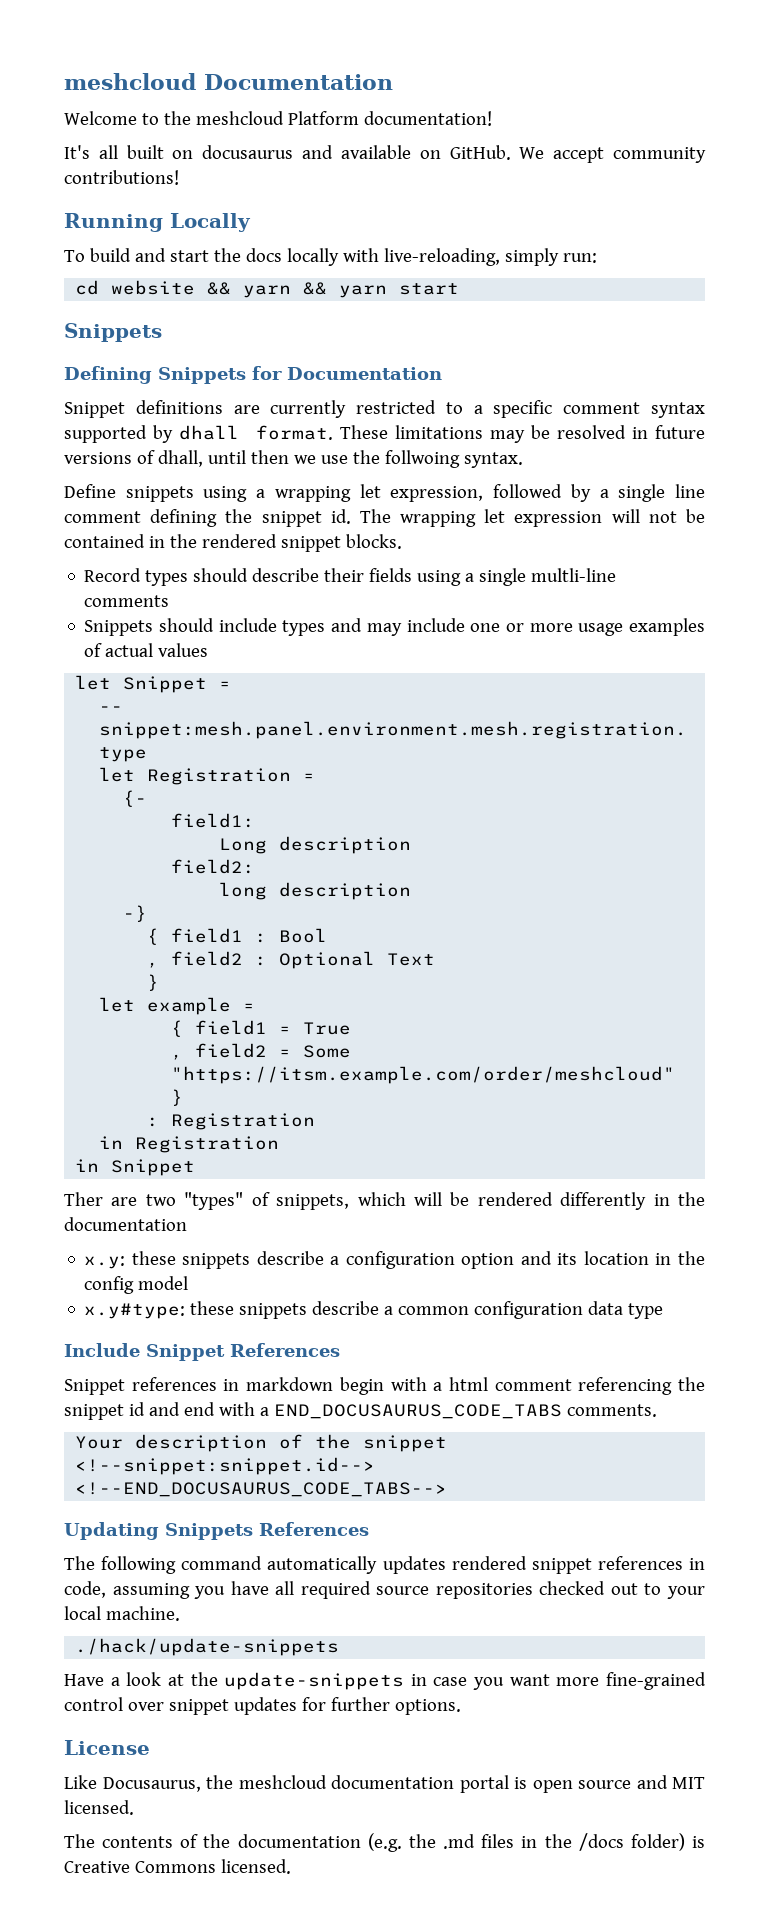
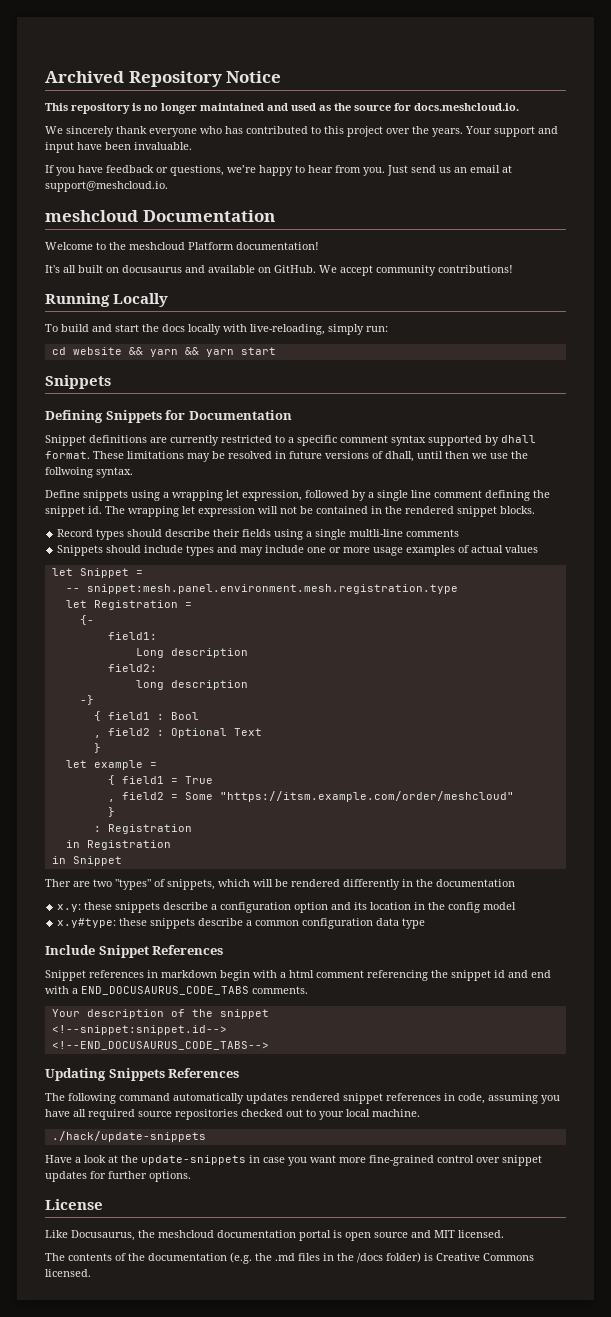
(64, 81) none -> [45,71,282,87] [45,103,519,114] [45,126,558,137] [45,142,192,153] [45,165,512,176] [45,181,168,192] Archived Repository Notice // This repository is no longer maintained and used as the source for docs.meshcloud.io. // We sincerely thank everyone who has contributed to this project over the years. Your support and input have been invaluable. // If you have feedback or questions, we’re happy to hear from you. Just send us an email at support@meshcloud.io. //

